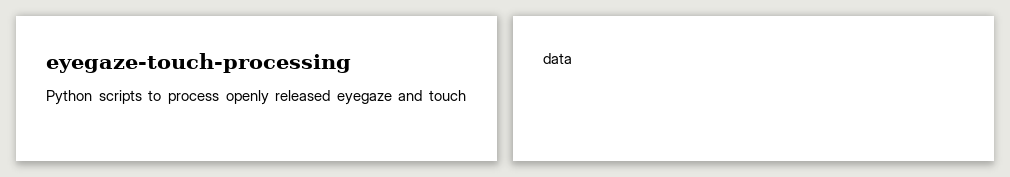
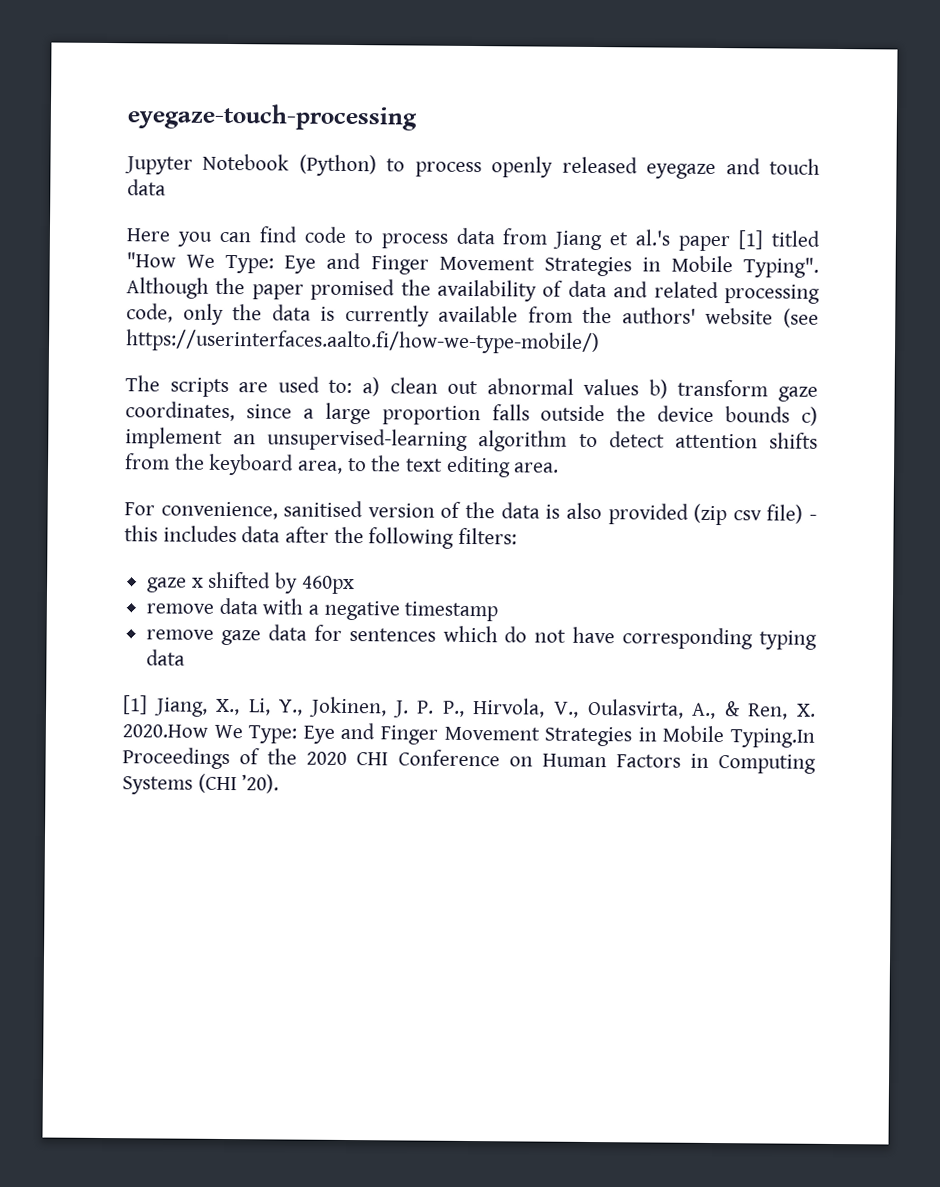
[46,90,142,105] Python scripts -> [124,153,377,177] Jupyter Notebook (Python)
(572, 58) none -> [126,226,821,252] [126,252,820,278] [126,277,820,304] [126,303,819,328] [125,329,600,355] [125,375,819,402] [125,401,818,426] [125,427,818,452] [125,453,560,478] [124,500,817,526] [124,525,518,549] [146,571,355,595] [146,597,499,622] [146,624,817,650] [146,649,186,666] [122,695,817,720] [122,722,816,748] [122,747,817,774] [122,773,280,795] // Here you can find code to process data from Jiang et al.'s paper [1] titled "How We Type: Eye and Finger Movement Strategies in Mobile Typing". Although the paper promised the availability of data and related processing code, only the data is currently available from the authors' website (see https://userinterfaces.aalto.fi/how-we-type-mobile/) // The scripts are used to: a) clean out abnormal values b) transform gaze coordinates, since a large proportion falls outside the device bounds c) implement an unsupervised-learning algorithm to detect attention shifts from the keyboard area, to the text editing area. // For convenience, sanitised version of the data is also provided (zip csv file) - this includes data after the following filters: // gaze x shifted by 460px // remove data with a negative timestamp // remove gaze data for sentences which do not have corresponding typing data // [1] Jiang, X., Li, Y., Jokinen, J. P. P., Hirvola, V., Oulasvirta, A., & Ren, X. 2020.How We Type: Eye and Finger Movement Strategies in Mobile Typing.In Proceedings of the 2020 CHI Conference on Human Factors in Computing Systems (CHI ’20).

